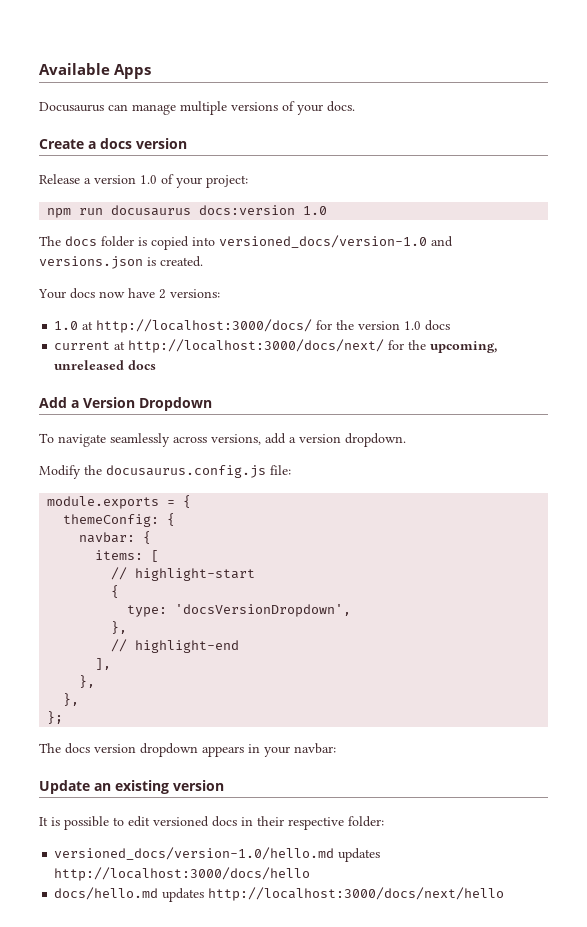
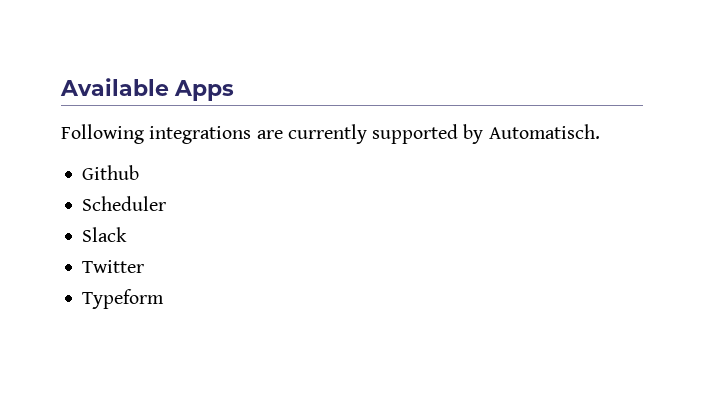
[39,101,355,115] [39,138,187,149] [39,174,248,188] [47,205,328,218] [39,235,453,250] [39,256,203,269] [38,288,220,299] [54,319,451,333] [54,339,498,353] [54,360,157,370] [39,397,212,411] [39,433,406,447] [39,465,291,479] [47,495,192,509] [63,513,176,527] [79,531,152,544] [95,550,160,562] [111,567,256,581] [111,585,120,598] [127,604,352,617] [111,621,128,634] [111,639,240,653] [95,658,112,670] [79,675,96,688] [63,693,80,706] [47,711,64,724] [39,743,336,757] [39,780,224,794] [39,816,384,830] [54,847,381,862] [54,867,311,881] [54,887,505,902] Docusaurus can manage multiple versions of your docs. // Create a docs version // Release a version 1.0 of your project: // npm run docusaurus docs:version 1.0 // The docs folder is copied into versioned_docs/version-1.0 and versions.json is created. // Your docs now have 2 versions: // 1.0 at http://localhost:3000/docs/ for the version 1.0 docs // current at http://localhost:3000/docs/next/ for the upcoming, unreleased docs // Add a Version Dropdown // To navigate seamlessly across versions, add a version dropdown. // Modify the docusaurus.config.js file: // module.exports = { // themeConfig: { // navbar: { // items: [ // // highlight-start // { // type: 'docsVersionDropdown', // }, // // highlight-end // ], // }, // }, // }; // The docs version dropdown appears in your navbar: // Update an existing version // It is possible to edit versioned docs in their respective folder: // versioned_docs/version-1.0/hello.md updates http://localhost:3000/docs/hello // docs/hello.md updates http://localhost:3000/docs/next/hello -> [61,124,600,144] [82,165,140,180] [82,196,167,211] [82,227,128,242] [82,260,145,273] [82,289,165,309] Following integrations are currently supported by Automatisch. // Github // Scheduler // Slack // Twitter // Typeform

